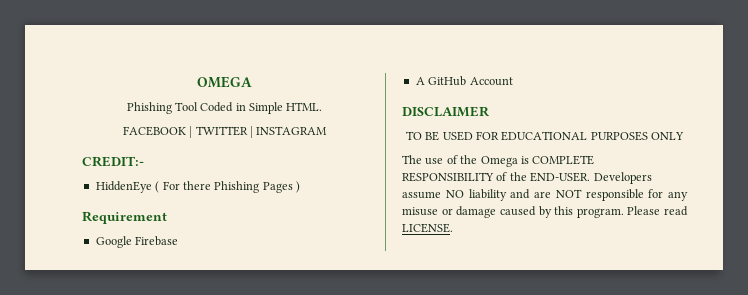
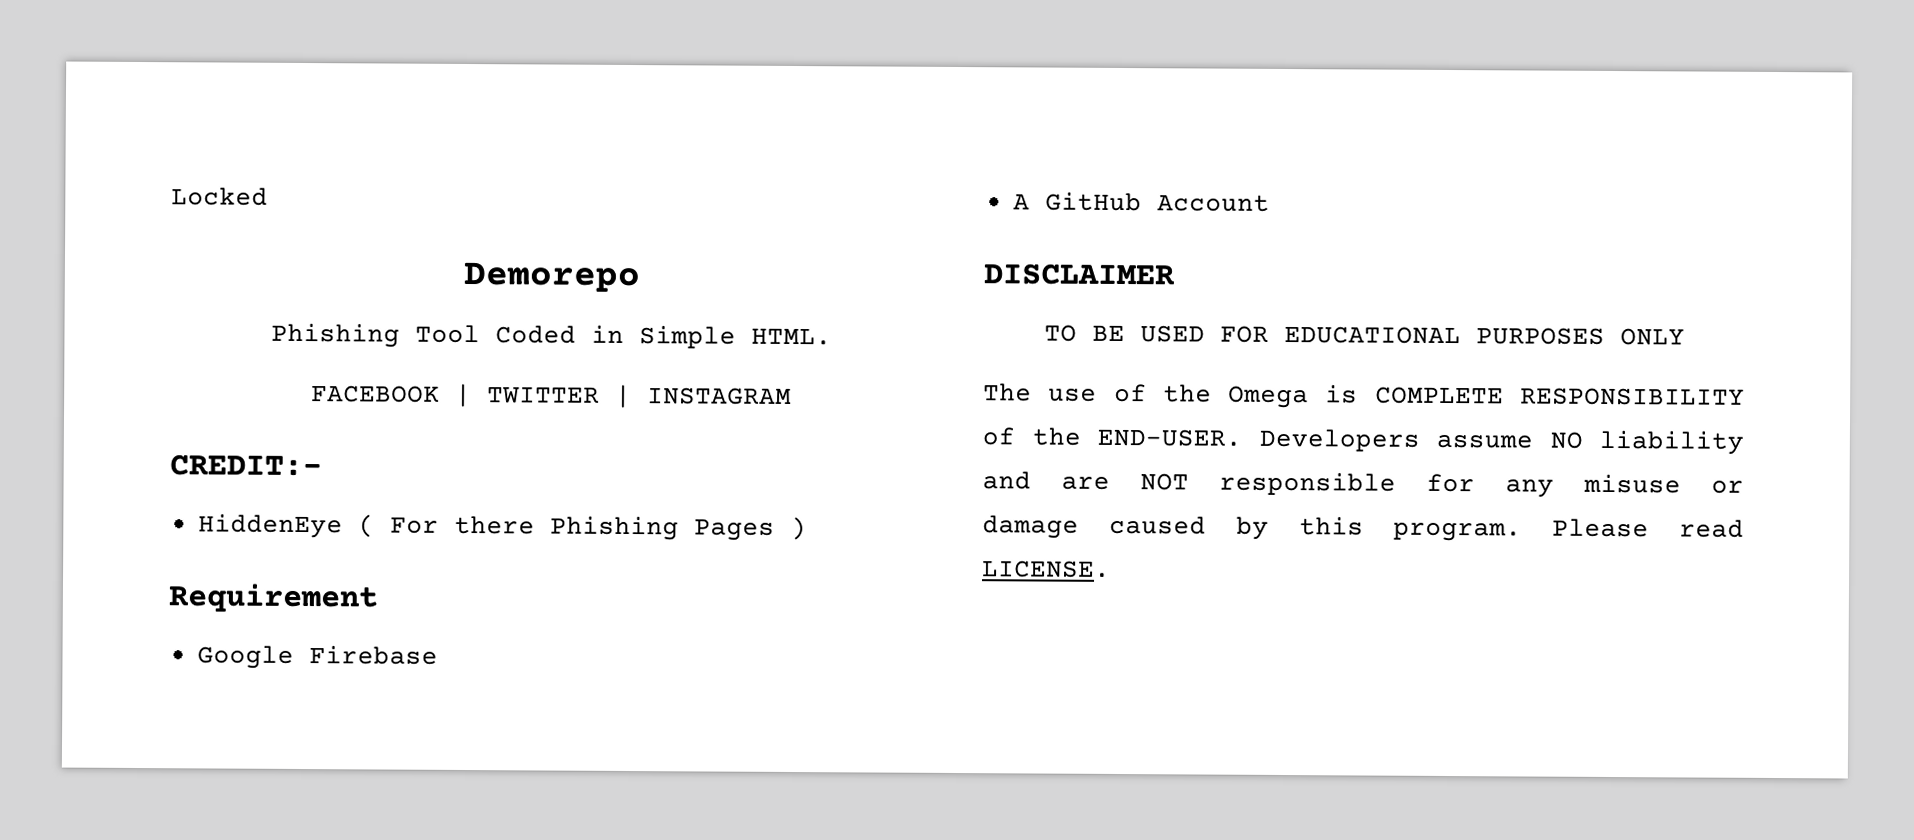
[197,76,252,88] OMEGA -> [171,187,268,206] [462,261,640,293] Locked // Demorepo

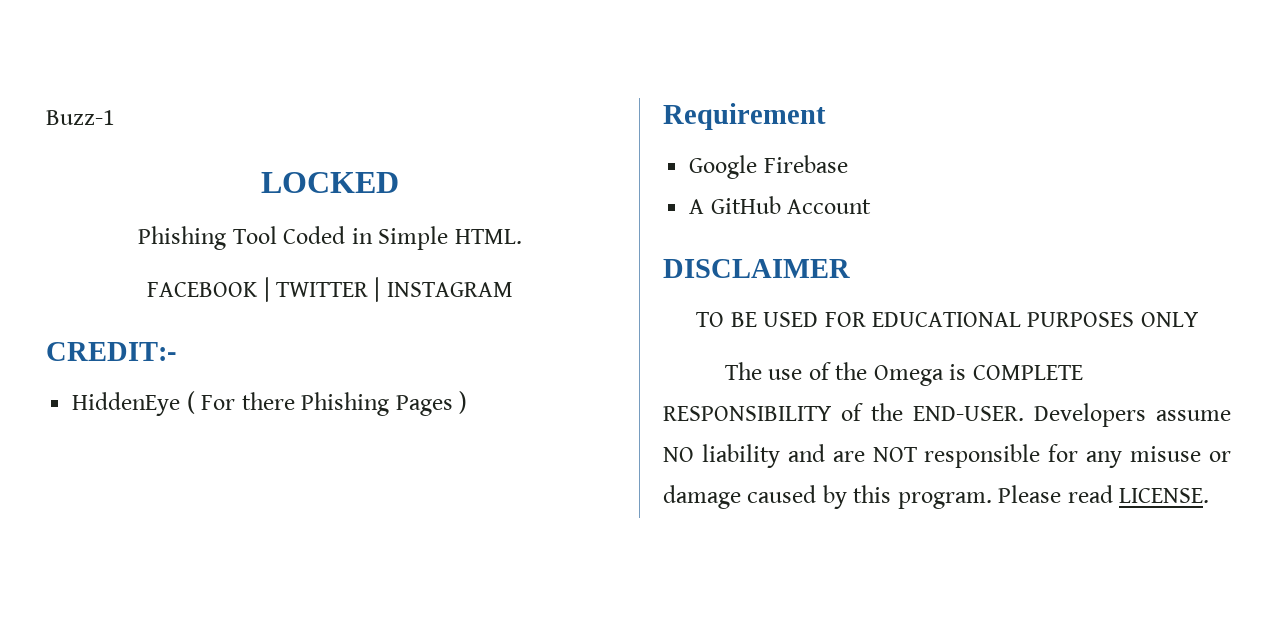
[171,187,268,206] [462,261,640,293] Locked // Demorepo -> [46,110,115,125] [261,172,399,193] Buzz-1 // LOCKED

